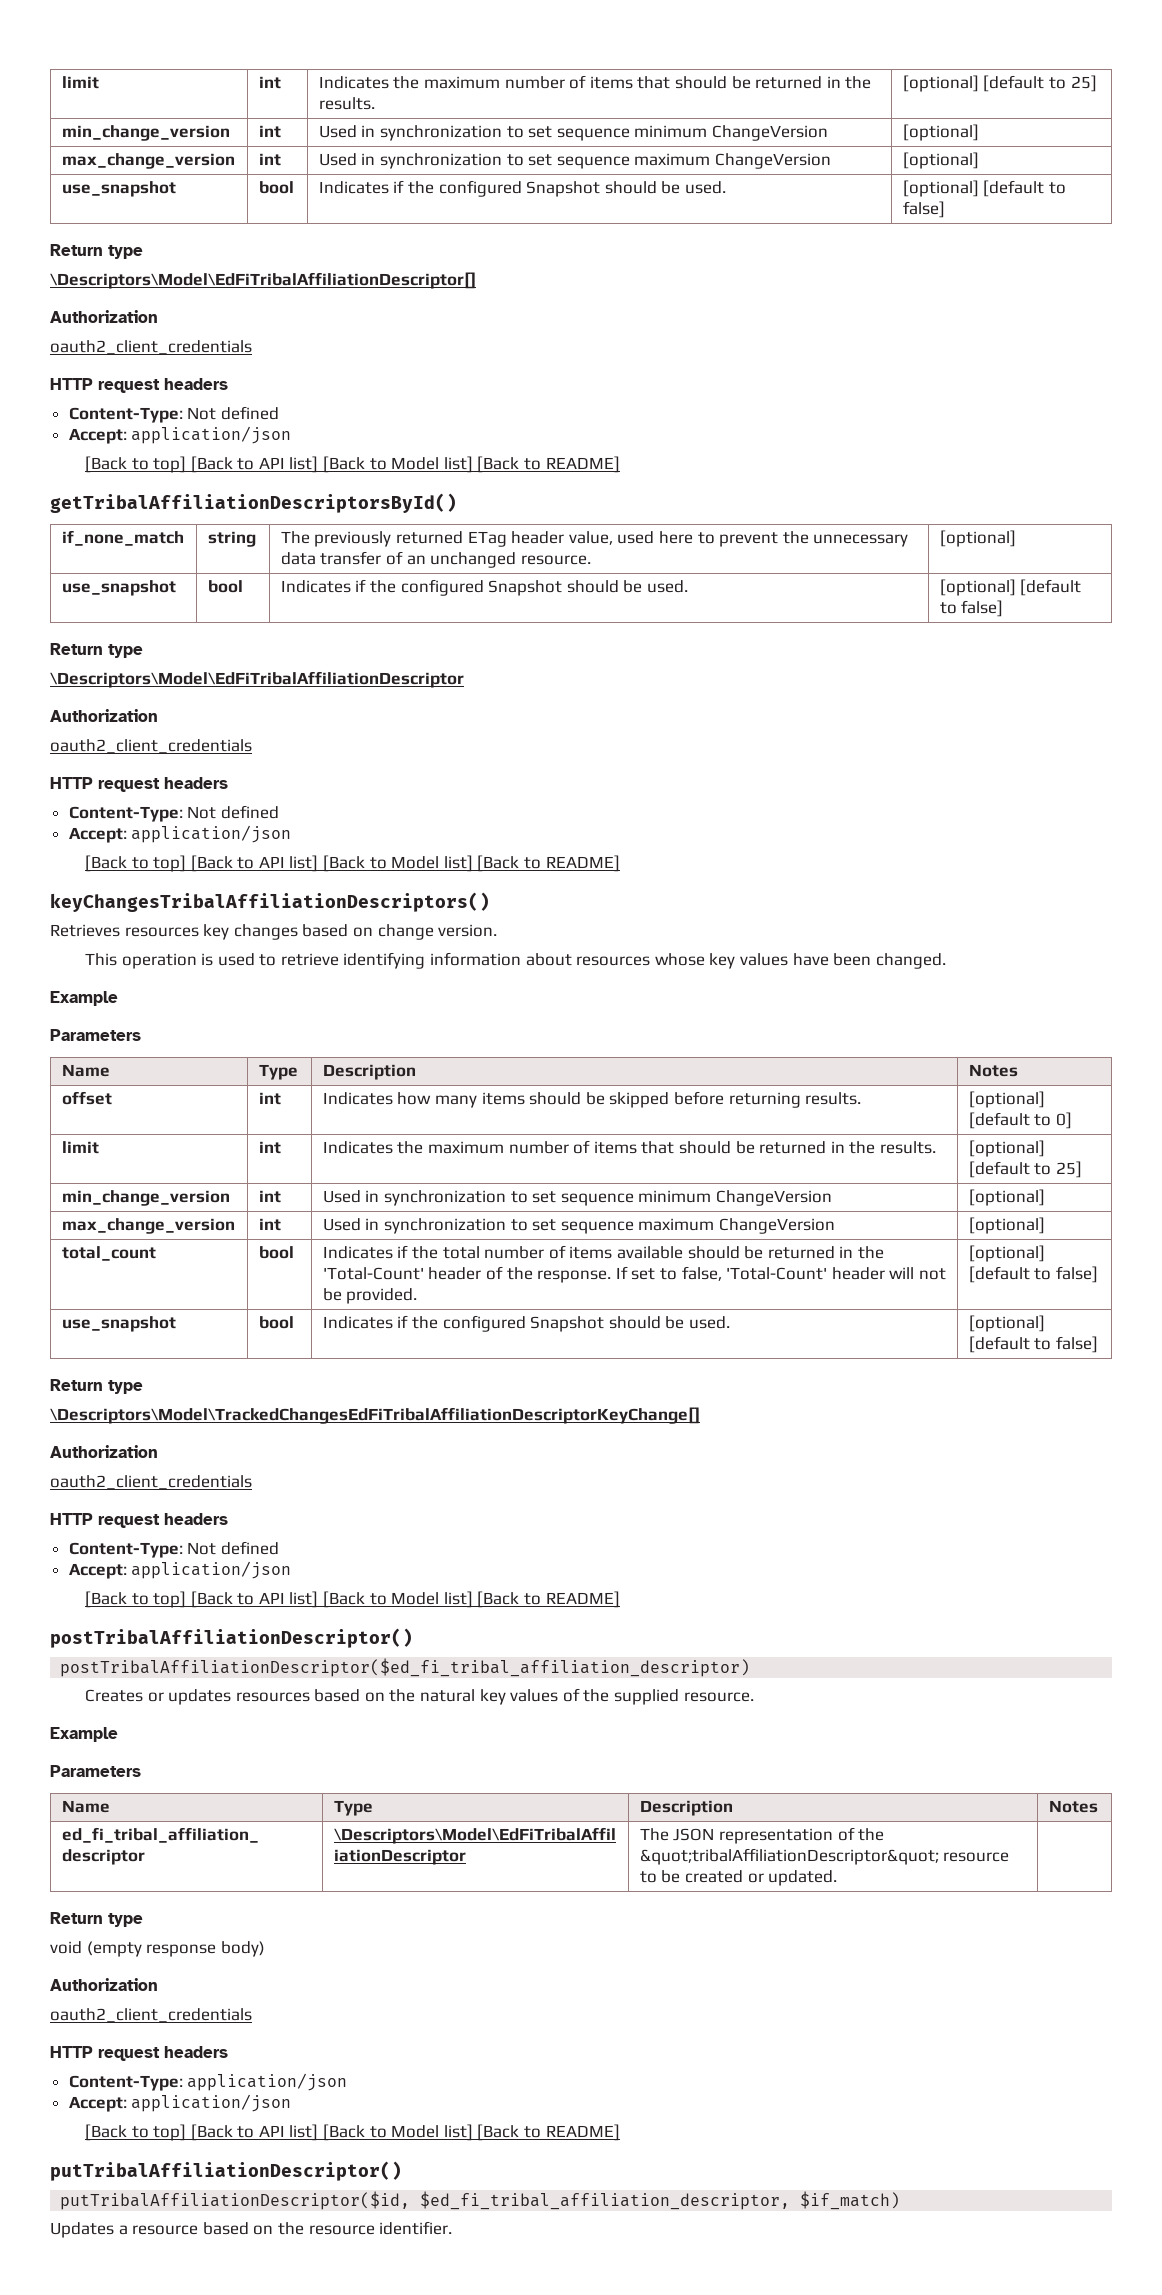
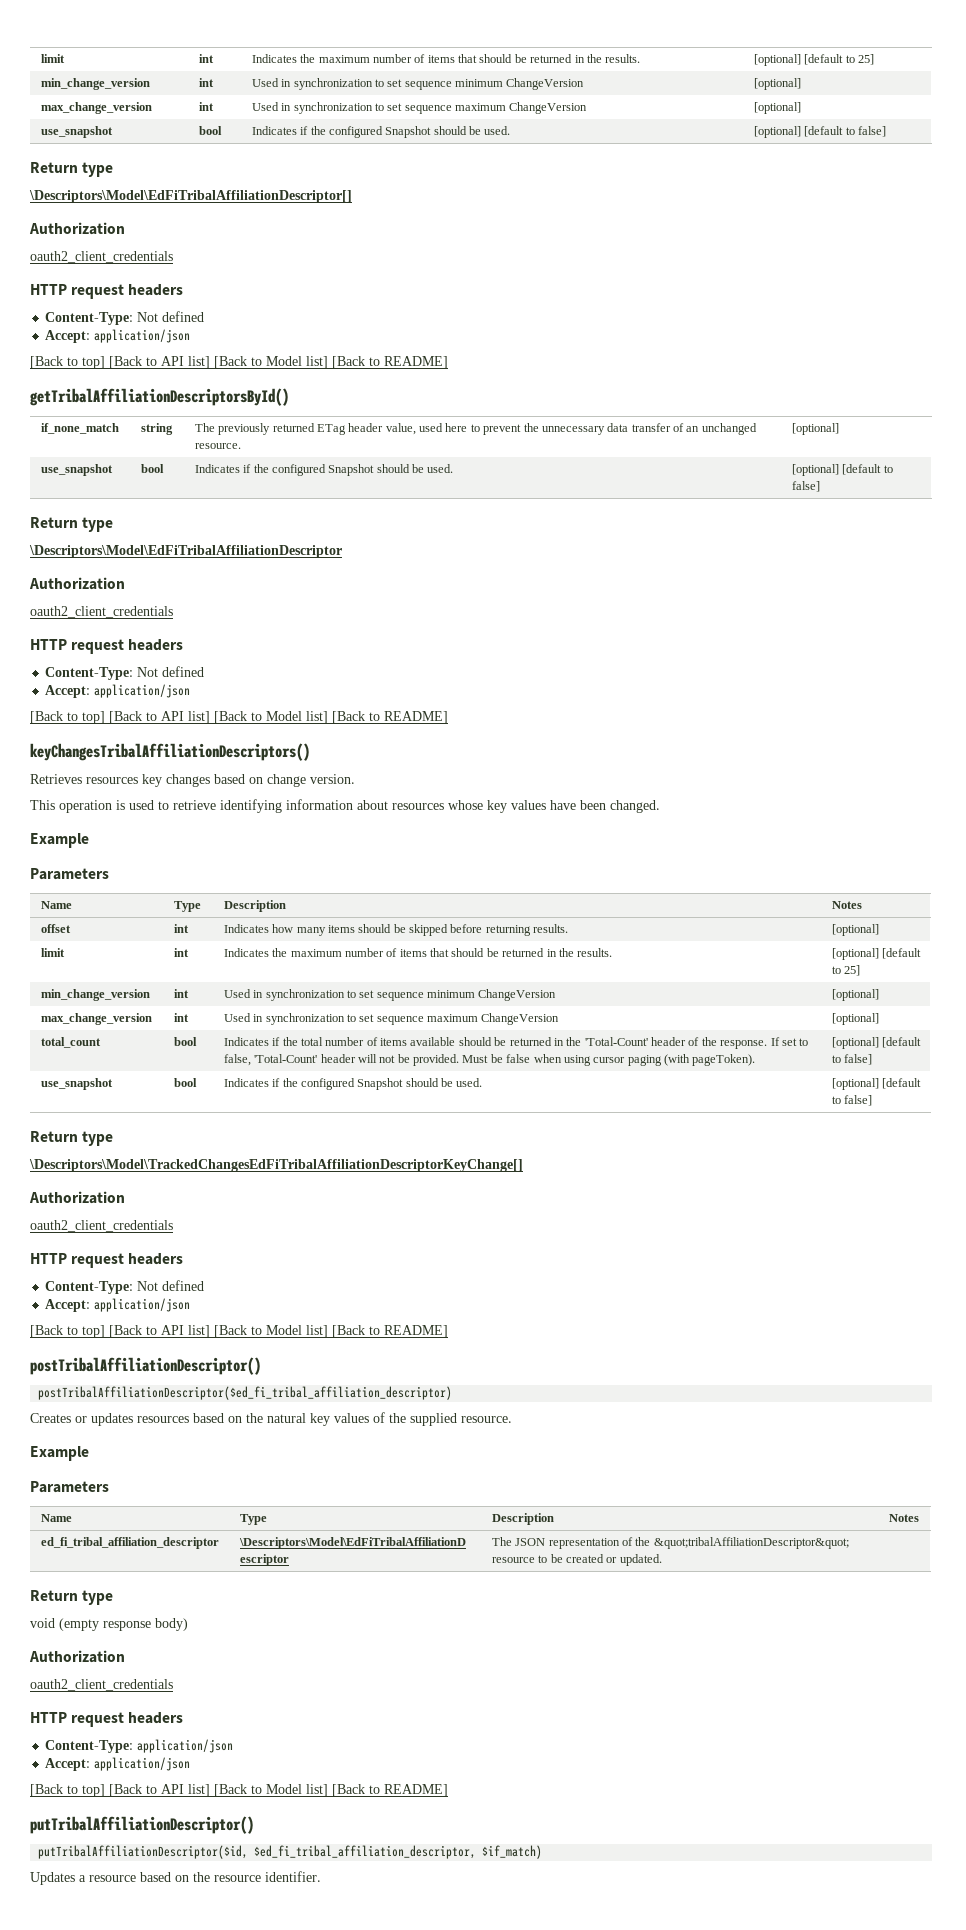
[968,1112,1073,1129] [default to 0] -> (879, 930) none
(418, 1296) none -> [462,1054,756,1066] Must be false when using cursor paging (with pageToken).

